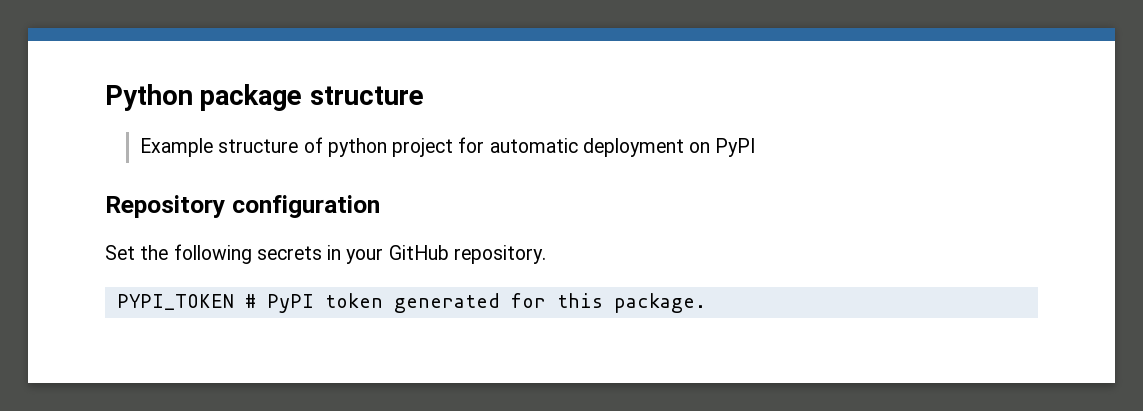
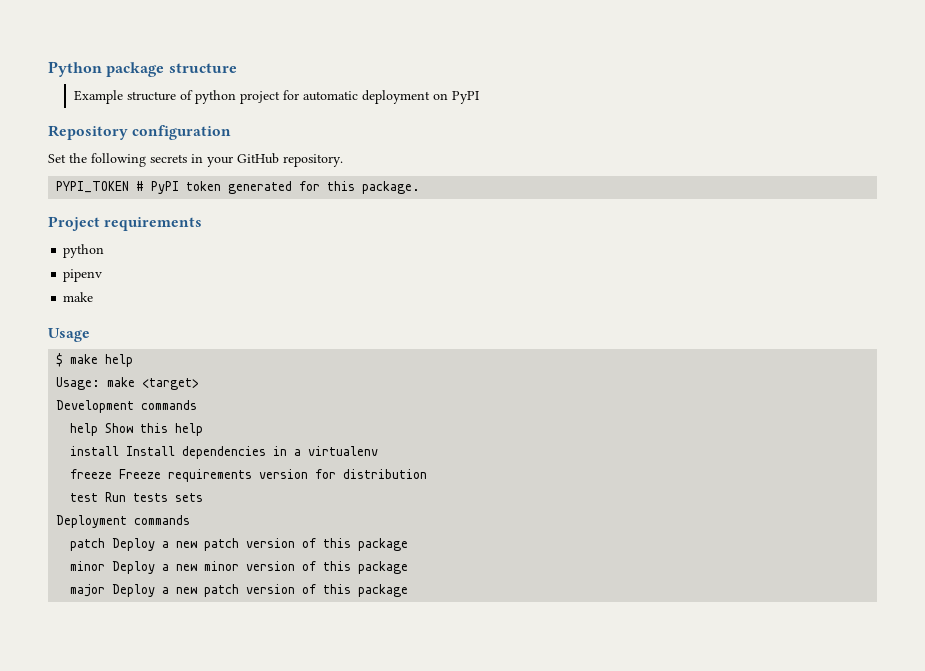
(706, 303) none -> [48,216,203,231] [63,244,105,258] [63,269,103,282] [63,292,94,302] [48,328,90,342] [56,353,134,367] [56,377,200,390] [56,400,198,413] [70,423,204,436] [70,446,379,459] [70,469,428,482] [70,492,204,502] [56,515,191,528] [70,538,409,551] [70,561,409,574] [70,584,409,597] // Project requirements // python // pipenv // make // Usage // $ make help // Usage: make <target> // Development commands // help Show this help // install Install dependencies in a virtualenv // freeze Freeze requirements version for distribution // test Run tests sets // Deployment commands // patch Deploy a new patch version of this package // minor Deploy a new minor version of this package // major Deploy a new patch version of this package

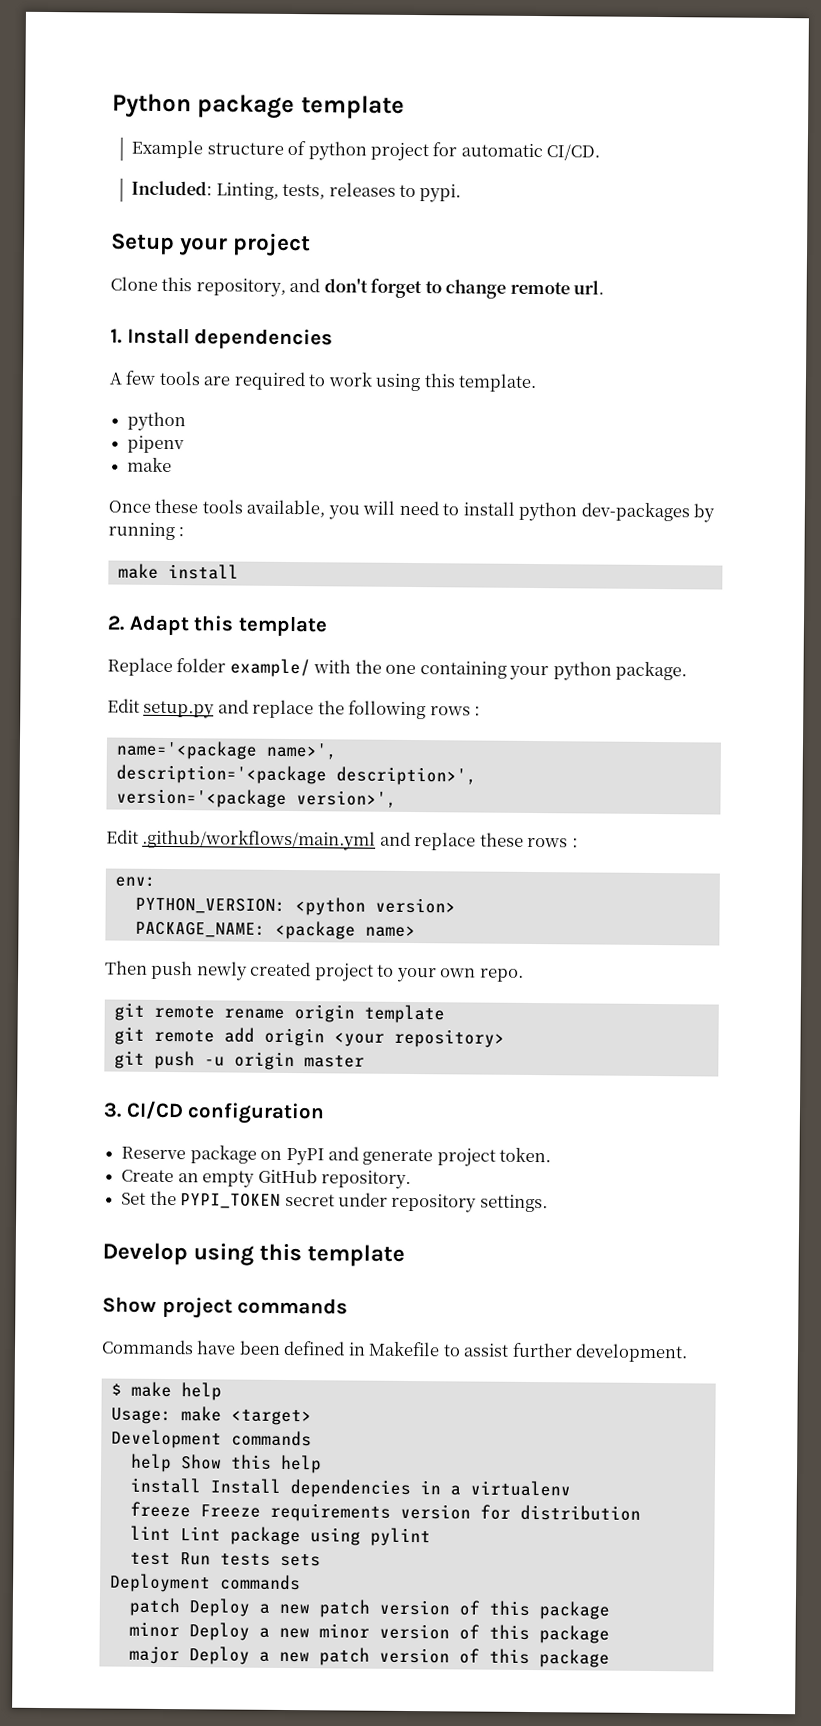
[168,63,237,73] structure -> [300,95,405,119] template
[362,90,480,104] [48,125,232,140] [48,153,343,167] [56,181,421,194] [48,216,203,231] [63,244,105,258] [63,269,103,282] [63,292,94,302] [48,328,90,342] deployment on PyPI // Repository configuration // Set the following secrets in your GitHub repository. // PYPI_TOKEN # PyPI token generated for this package. // Project requirements // python // pipenv // make // Usage -> [546,144,601,161] [131,180,462,203] [110,233,312,257] [110,276,605,299] [110,327,334,350] [109,370,538,393] [127,411,187,432] [127,435,185,454] [127,457,173,473] [108,498,716,523] [108,522,185,541] [117,563,239,580] [107,614,328,637] [107,657,688,681] [107,698,481,720] [115,740,337,760] [115,764,477,786] [115,788,397,808] [106,829,578,851] [114,876,156,887] [134,897,456,916] [134,920,416,940] [105,960,524,983] [113,1002,445,1024] [113,1026,505,1048] [113,1050,365,1071] [103,1100,326,1125] [121,1145,552,1167] [121,1168,411,1190] [121,1190,548,1213] [102,1242,406,1267] [102,1296,349,1319] [101,1339,689,1363] CI/CD. // Included: Linting, tests, releases to pypi. // Setup your project // Clone this repository, and don't forget to change remote url. // 1. Install dependencies // A few tools are required to work using this template. // python // pipenv // make // Once these tools available, you will need to install python dev-packages by running : // make install // 2. Adapt this template // Replace folder example/ with the one containing your python package. // Edit setup.py and replace the following rows : // name='<package name>', // description='<package description>', // version='<package version>', // Edit .github/workflows/main.yml and replace these rows : // env: // PYTHON_VERSION: <python version> // PACKAGE_NAME: <package name> // Then push newly created project to your own repo. // git remote rename origin template // git remote add origin <your repository> // git push -u origin master // 3. CI/CD configuration // Reserve package on PyPI and generate project token. // Create an empty GitHub repository. // Set the PYPI_TOKEN secret under repository settings. // Develop using this template // Show project commands // Commands have been defined in Makefile to assist further development.
(428, 474) none -> [129,1525,431,1547] // lint Lint package using pylint

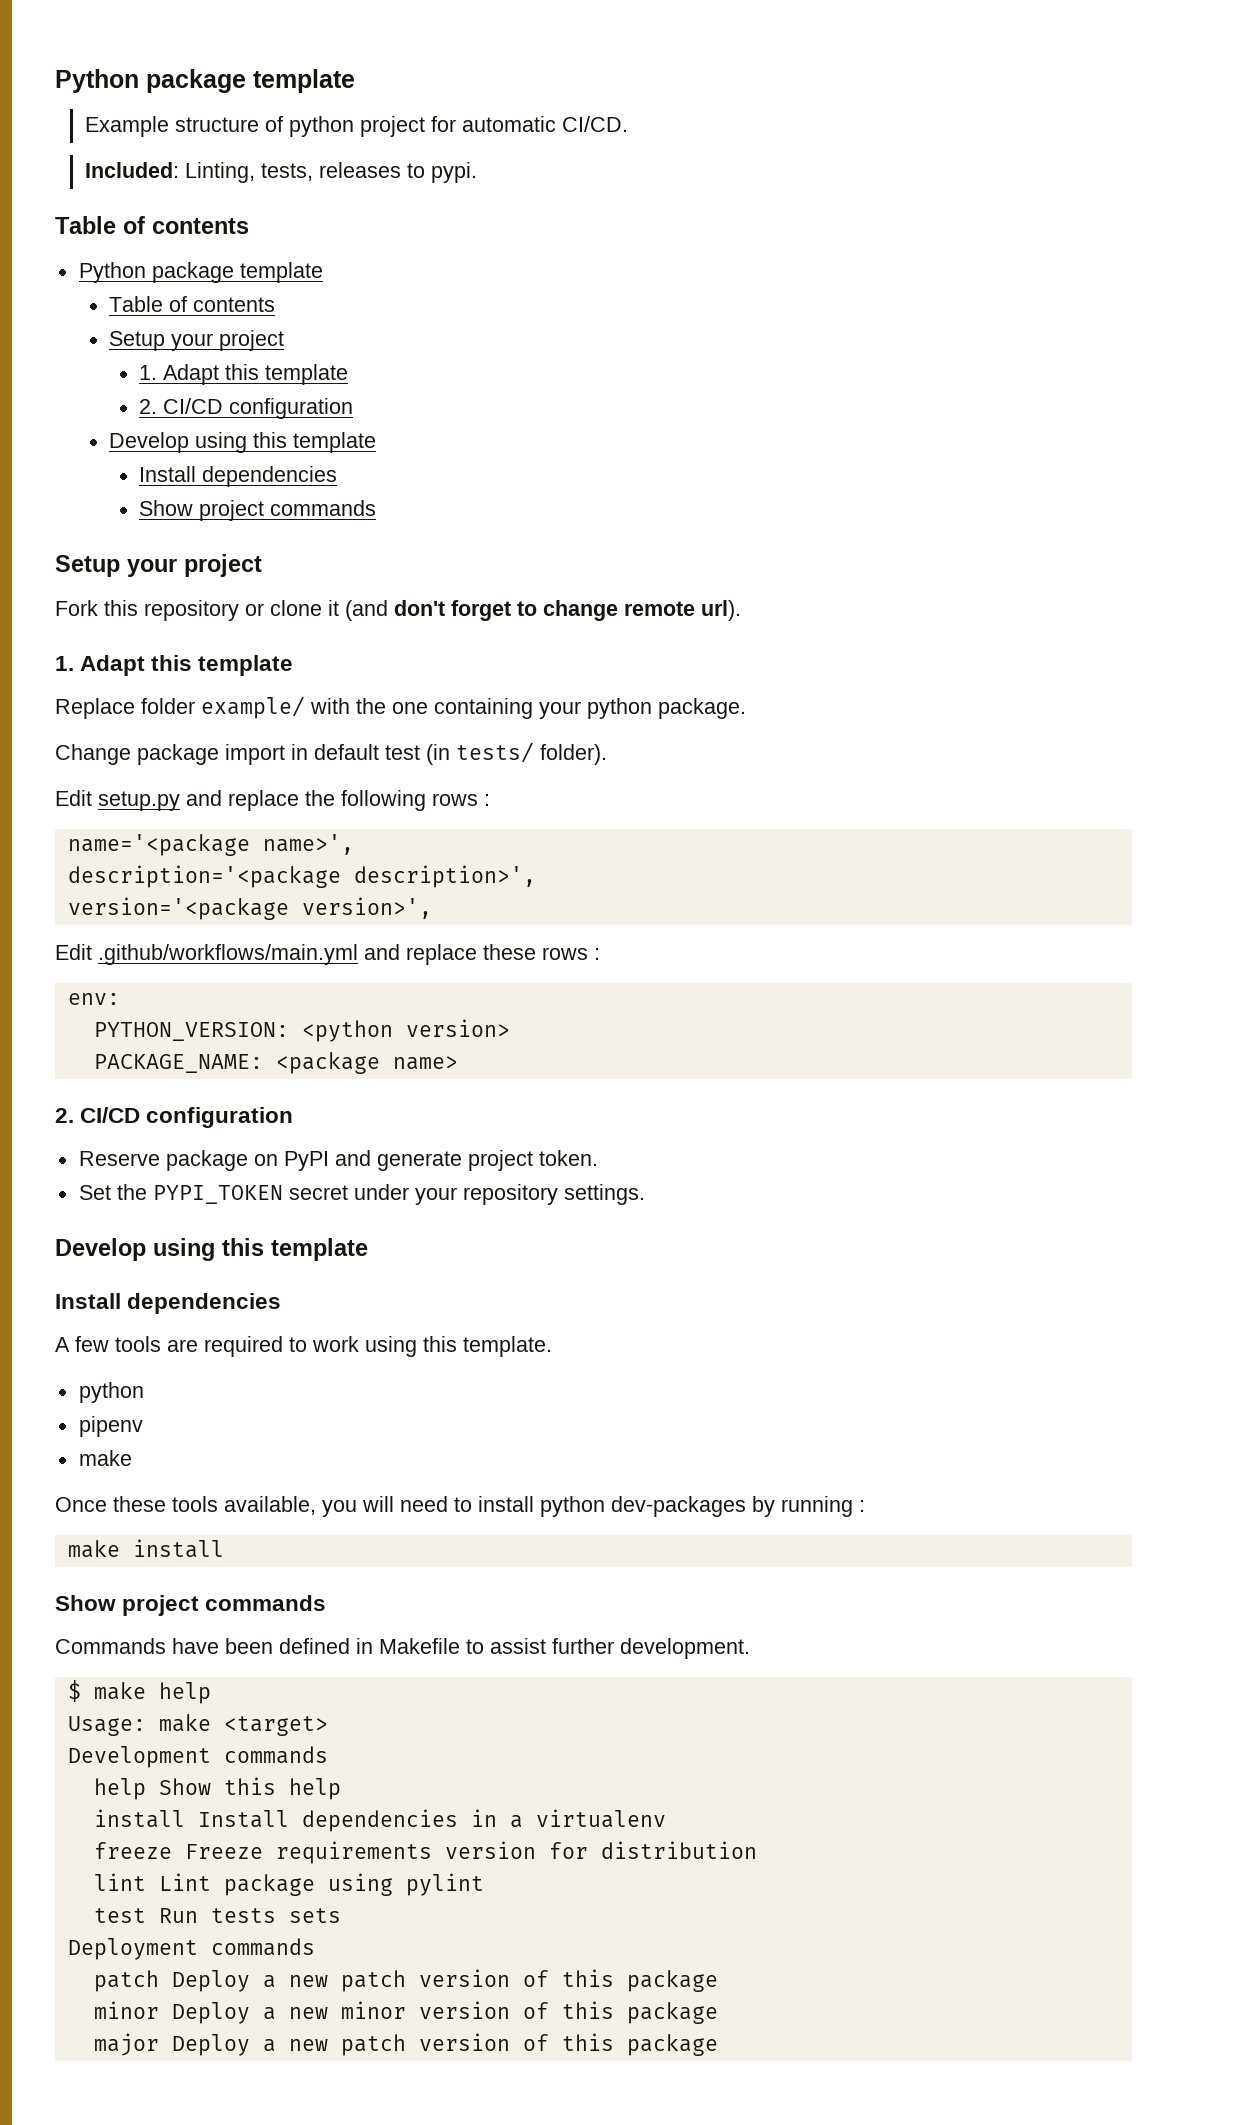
[110,233,312,257] [110,276,321,297] Setup your project // Clone this repository, and -> [55,216,249,234] [78,262,323,283] [108,296,275,312] [108,330,284,351] [139,364,349,385] [139,398,354,419] [108,432,376,453] [139,466,338,487] [139,500,377,521] [55,554,262,577] [55,600,388,621] Table of contents // Python package template // Table of contents // Setup your project // 1. Adapt this template // 2. CI/CD configuration // Develop using this template // Install dependencies // Show project commands // Setup your project // Fork this repository or clone it (and
[573,280,605,295] [110,328,122,344] url. // 1. -> [701,600,741,621] [55,655,294,676] [55,696,746,719] [55,742,607,765] [55,790,490,811] [67,834,354,856] [67,865,536,888] [67,897,432,920] [55,944,600,965] [67,993,120,1005] [93,1019,510,1042] [93,1052,458,1074] [55,1107,294,1128] [78,1150,598,1171] [78,1184,645,1205] [55,1238,368,1261] url). // 1. Adapt this template // Replace folder example/ with the one containing your python package. // Change package import in default test (in tests/ folder). // Edit setup.py and replace the following rows : // name='<package name>', // description='<package description>', // version='<package version>', // Edit .github/workflows/main.yml and replace these rows : // env: // PYTHON_VERSION: <python version> // PACKAGE_NAME: <package name> // 2. CI/CD configuration // Reserve package on PyPI and generate project token. // Set the PYPI_TOKEN secret under your repository settings. // Develop using this template //
[107,614,328,637] [107,657,688,681] [107,698,481,720] [115,740,337,760] [115,764,477,786] [115,788,397,808] [106,829,578,851] [114,876,156,887] [134,897,456,916] [134,920,416,940] [105,960,524,983] [113,1002,445,1024] [113,1026,505,1048] [113,1050,365,1071] [103,1100,326,1125] [121,1145,552,1167] [121,1168,411,1190] [121,1190,548,1213] [102,1242,406,1267] // 2. Adapt this template // Replace folder example/ with the one containing your python package. // Edit setup.py and replace the following rows : // name='<package name>', // description='<package description>', // version='<package version>', // Edit .github/workflows/main.yml and replace these rows : // env: // PYTHON_VERSION: <python version> // PACKAGE_NAME: <package name> // Then push newly created project to your own repo. // git remote rename origin template // git remote add origin <your repository> // git push -u origin master // 3. CI/CD configuration // Reserve package on PyPI and generate project token. // Create an empty GitHub repository. // Set the PYPI_TOKEN secret under repository settings. // Develop using this template -> (224, 1548) none

